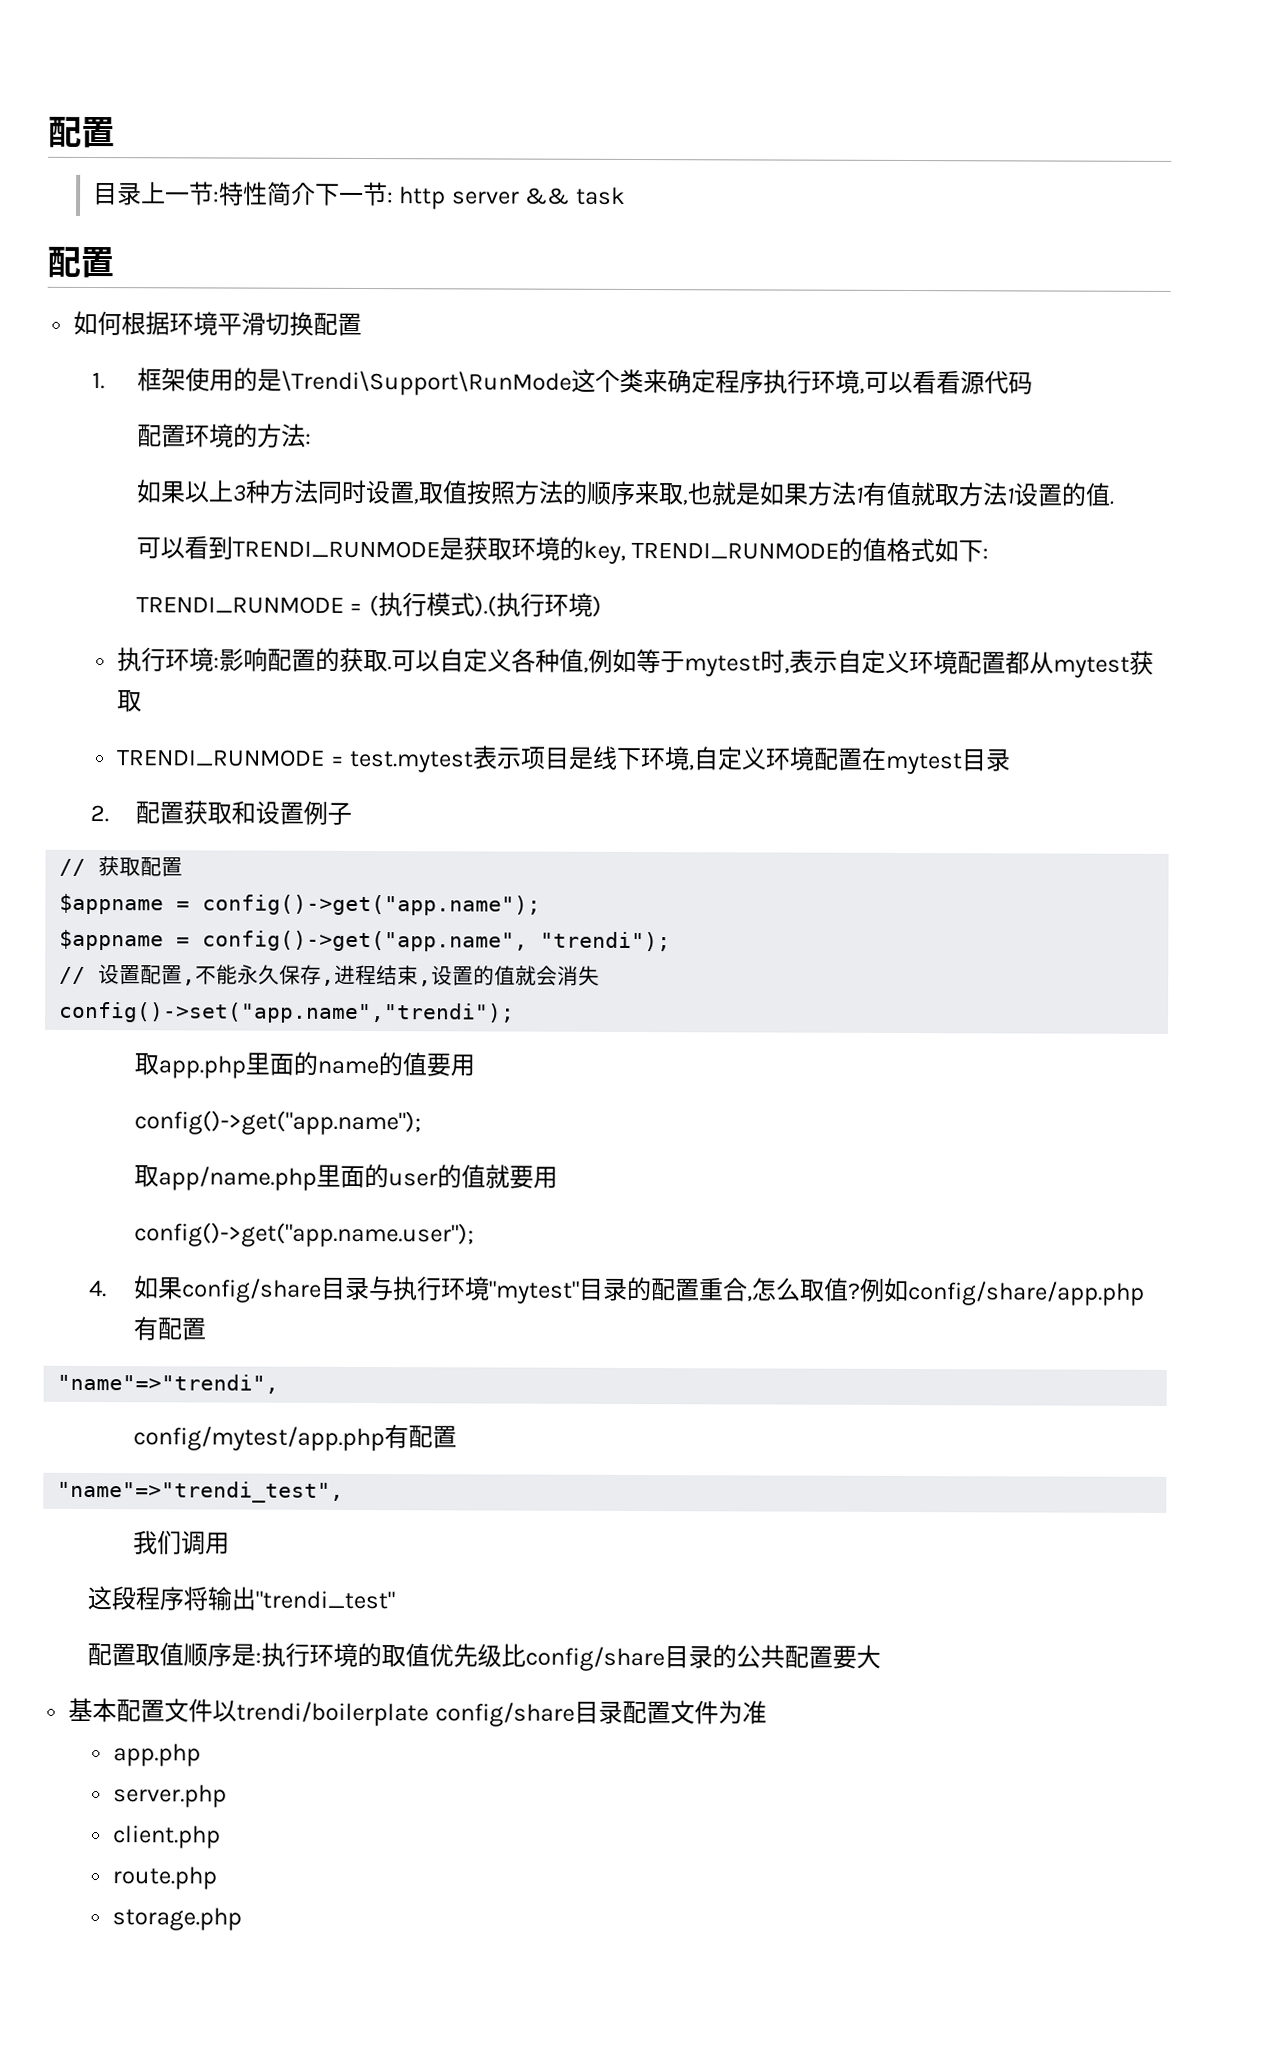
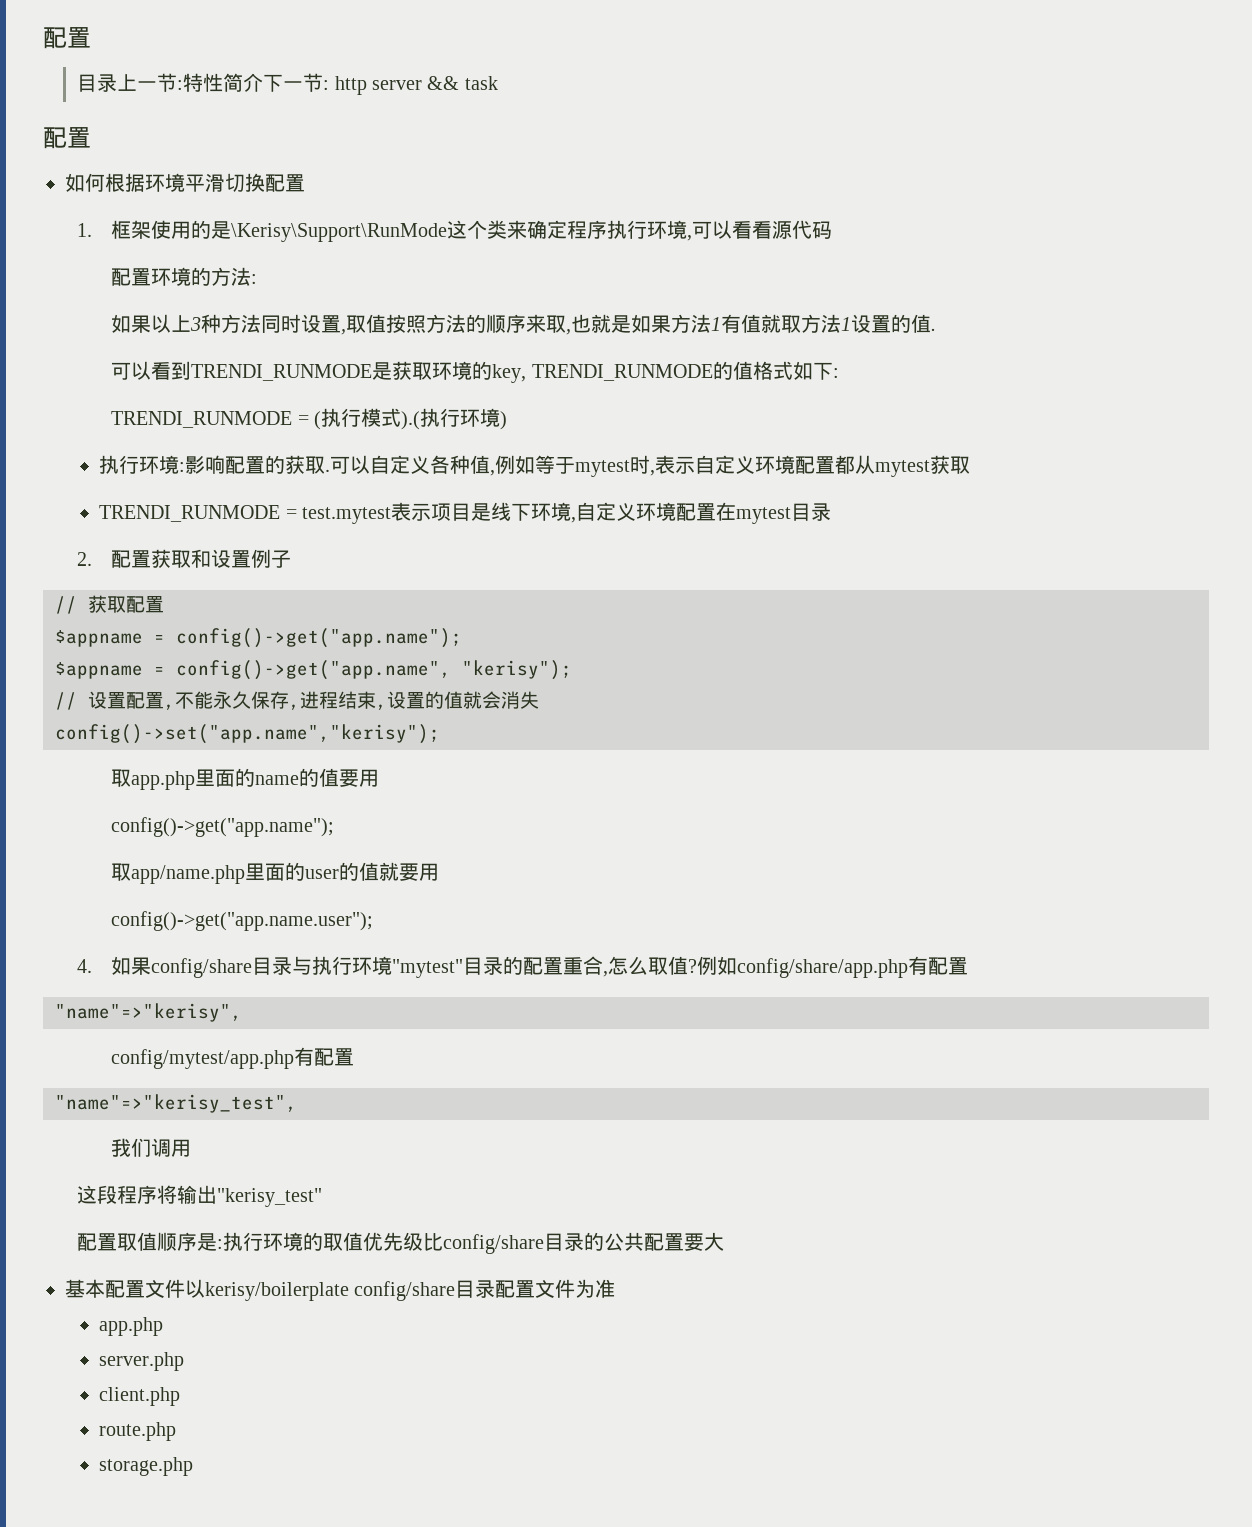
[280,370,572,396] \Trendi\Support\RunMode -> [231,223,448,242] \Kerisy\Support\RunMode
[540,931,672,952] "trendi"); -> [462,660,572,680] "kerisy");
[59,1001,516,1024] config()->set("app.name","trendi"); -> [55,724,440,744] config()->set("app.name","kerisy");
[57,1373,280,1394] "name"=>"trendi", -> [55,1003,242,1022] "name"=>"kerisy",
[57,1480,345,1503] "name"=>"trendi_test", -> [55,1094,297,1113] "name"=>"kerisy_test",
[254,1590,395,1610] "trendi_test" -> [217,1188,323,1207] "kerisy_test"
[236,1701,430,1727] trendi/boilerplate -> [205,1282,349,1301] kerisy/boilerplate

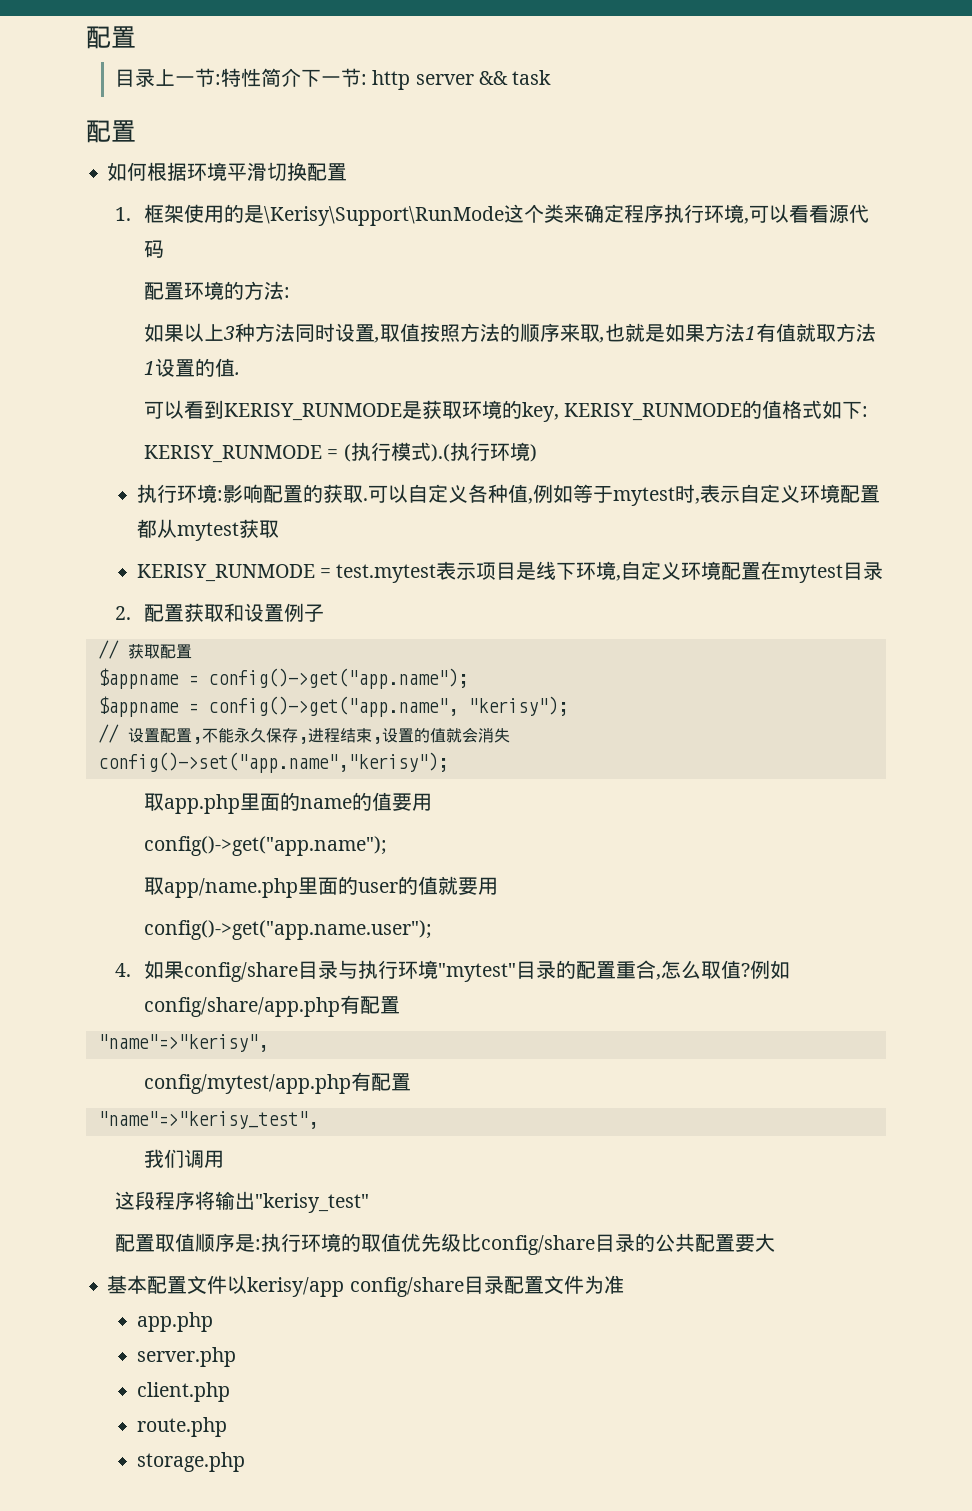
[191,364,373,381] TRENDI_RUNMODE -> [224,403,403,421] KERISY_RUNMODE
[531,364,713,381] TRENDI_RUNMODE -> [564,403,743,421] KERISY_RUNMODE
[111,411,293,428] TRENDI_RUNMODE -> [144,445,323,463] KERISY_RUNMODE
[99,505,281,522] TRENDI_RUNMODE -> [136,564,315,582] KERISY_RUNMODE
[205,1282,349,1301] kerisy/boilerplate -> [247,1277,345,1297] kerisy/app

